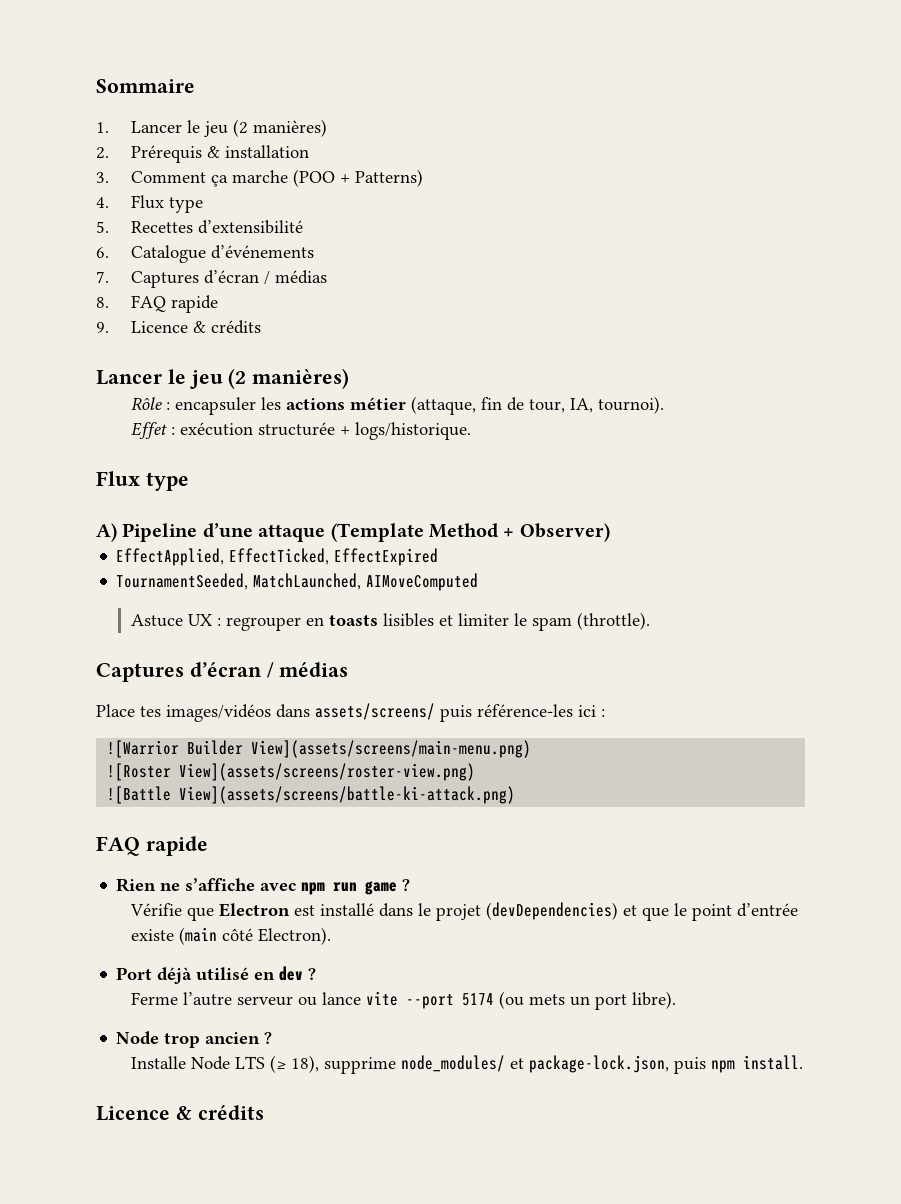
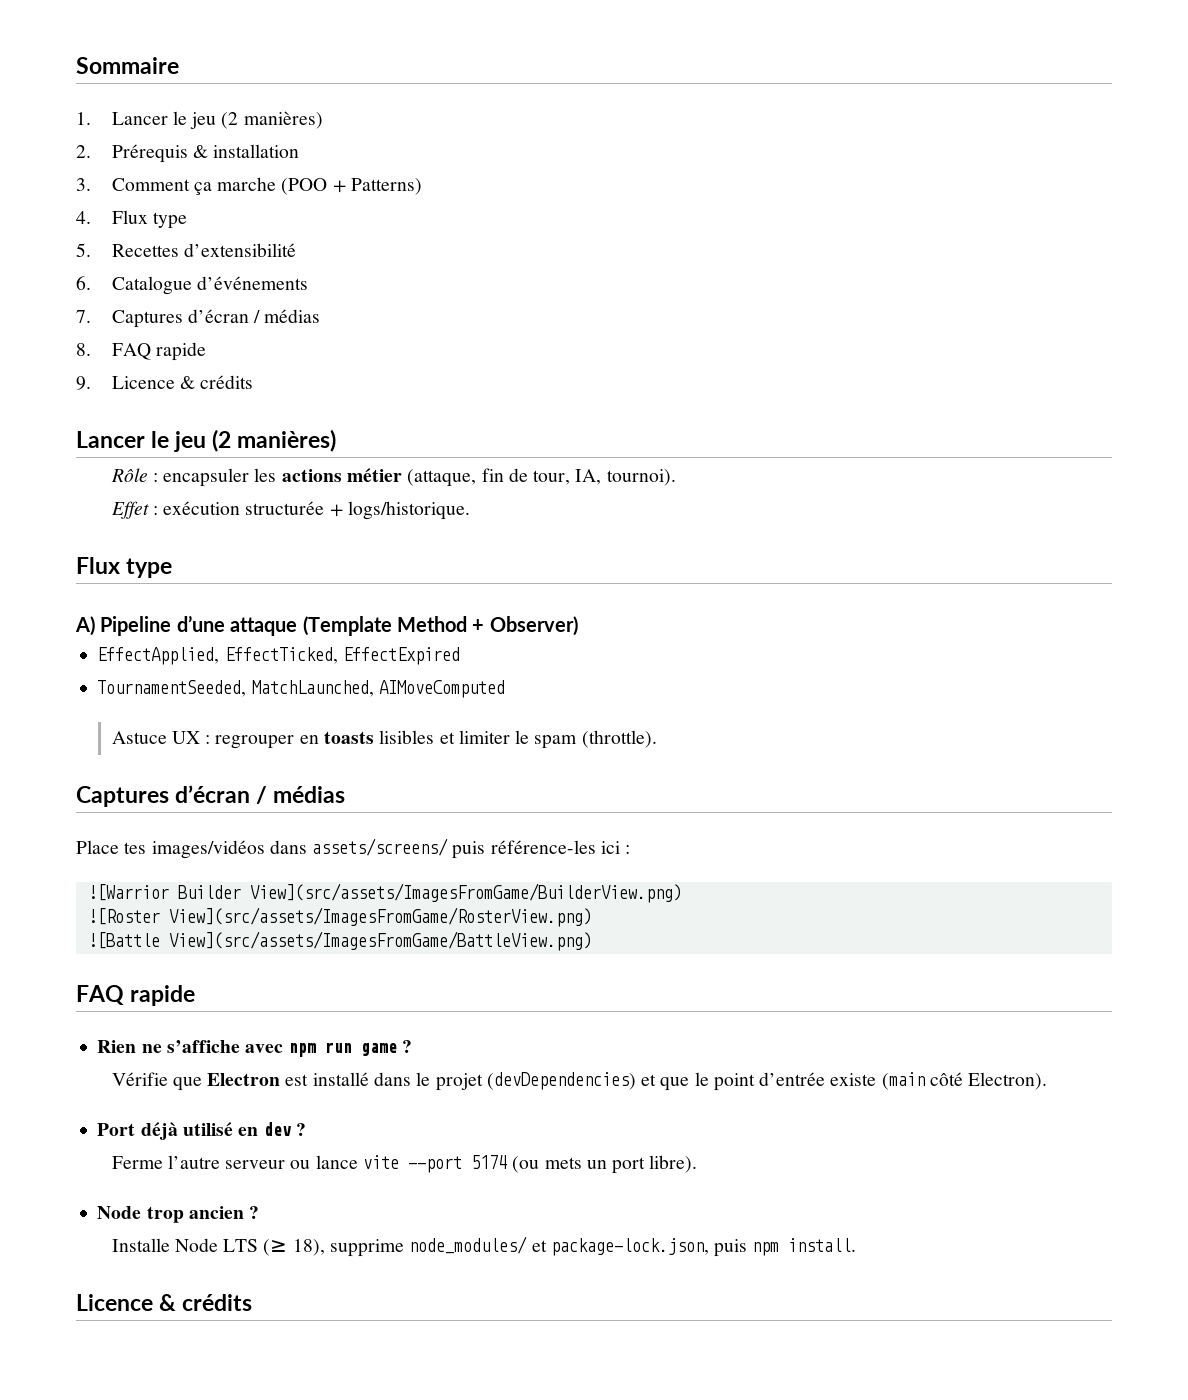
[251,740,532,758] View](assets/screens/main-menu.png) -> [249,883,682,903] View](src/assets/ImagesFromGame/BuilderView.png)
[179,763,476,781] View](assets/screens/roster-view.png) -> [168,907,592,927] View](src/assets/ImagesFromGame/RosterView.png)
[179,786,516,804] View](assets/screens/battle-ki-attack.png) -> [168,931,592,951] View](src/assets/ImagesFromGame/BattleView.png)

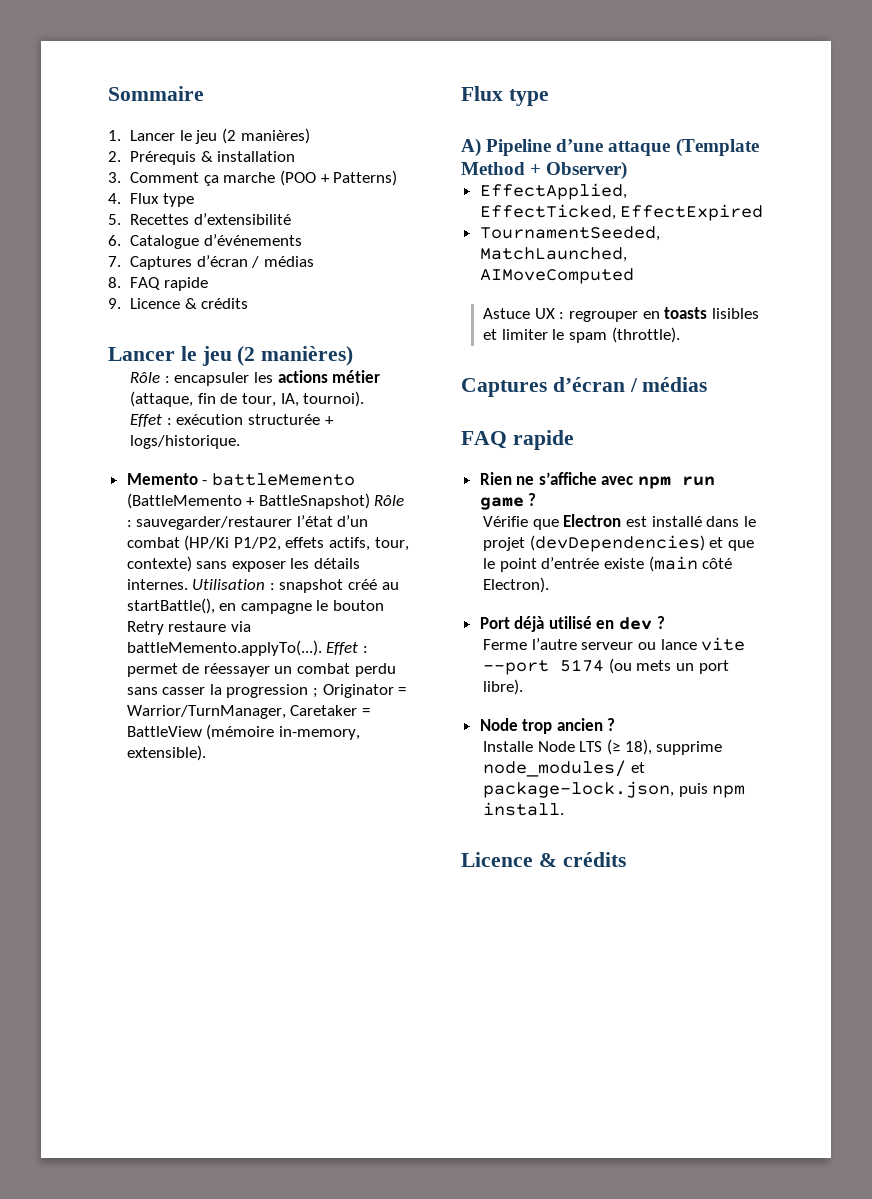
(470, 510) none -> [126,473,355,486] [126,493,405,509] [126,515,369,530] [126,535,409,551] [126,556,361,572] [126,579,399,593] [126,598,385,614] [126,621,251,635] [126,640,368,656] [126,663,396,677] [126,684,407,698] [126,705,370,719] [126,724,360,740] [126,745,206,761] // Memento - battleMemento (BattleMemento + BattleSnapshot) Rôle : sauvegarder/restaurer l’état d’un combat (HP/Ki P1/P2, effets actifs, tour, contexte) sans exposer les détails internes. Utilisation : snapshot créé au startBattle(), en campagne le bouton Retry restaure via battleMemento.applyTo(...). Effet : permet de réessayer un combat perdu sans casser la progression ; Originator = Warrior/TurnManager, Caretaker = BattleView (mémoire in-memory, extensible).
[76,838,631,859] [87,883,682,903] [87,907,592,927] [87,931,592,951] // Place tes images/vidéos dans assets/screens/ puis référence‑les ici : // ![Warrior Builder View](src/assets/ImagesFromGame/BuilderView.png) // ![Roster View](src/assets/ImagesFromGame/RosterView.png) // ![Battle View](src/assets/ImagesFromGame/BattleView.png) -> (708, 384) none

